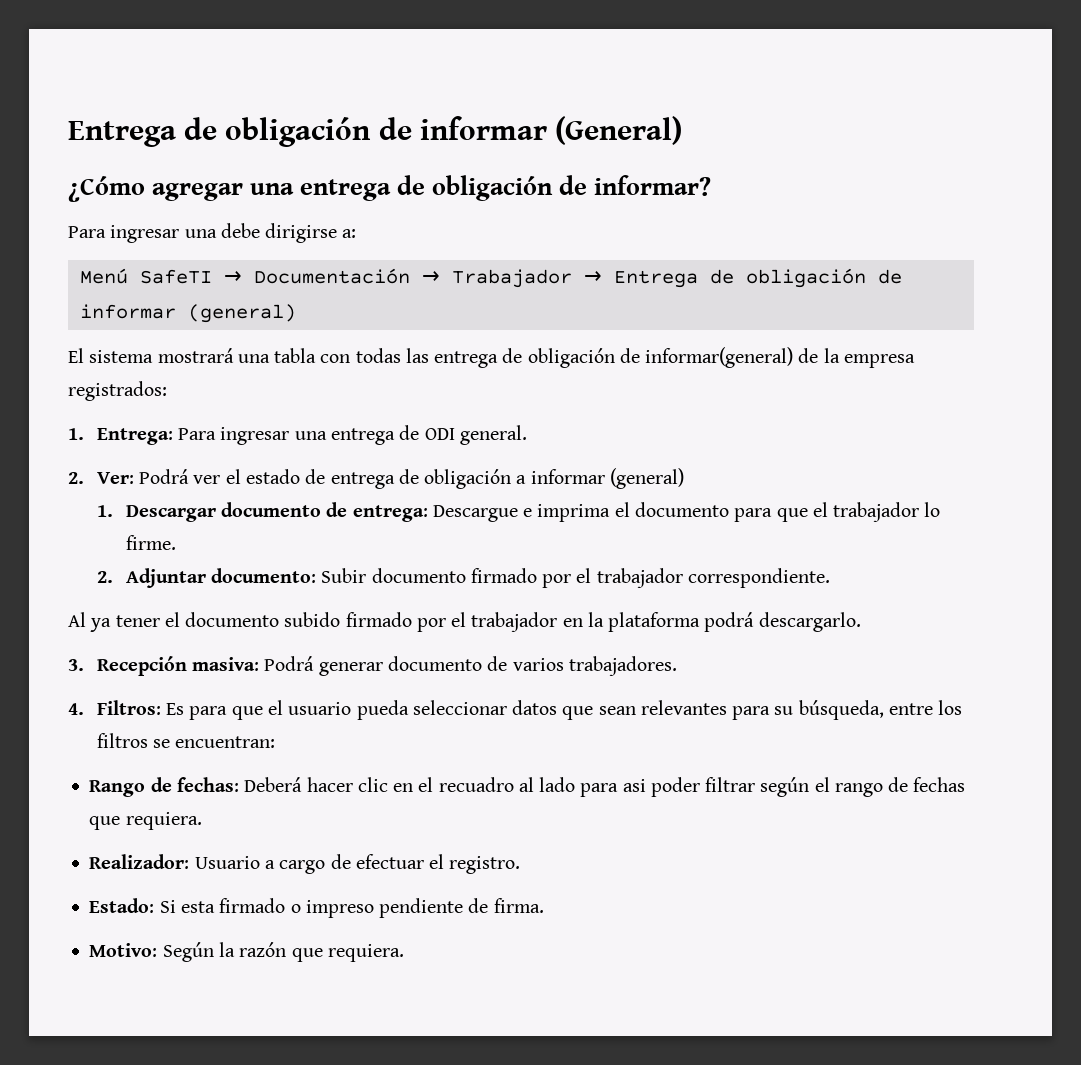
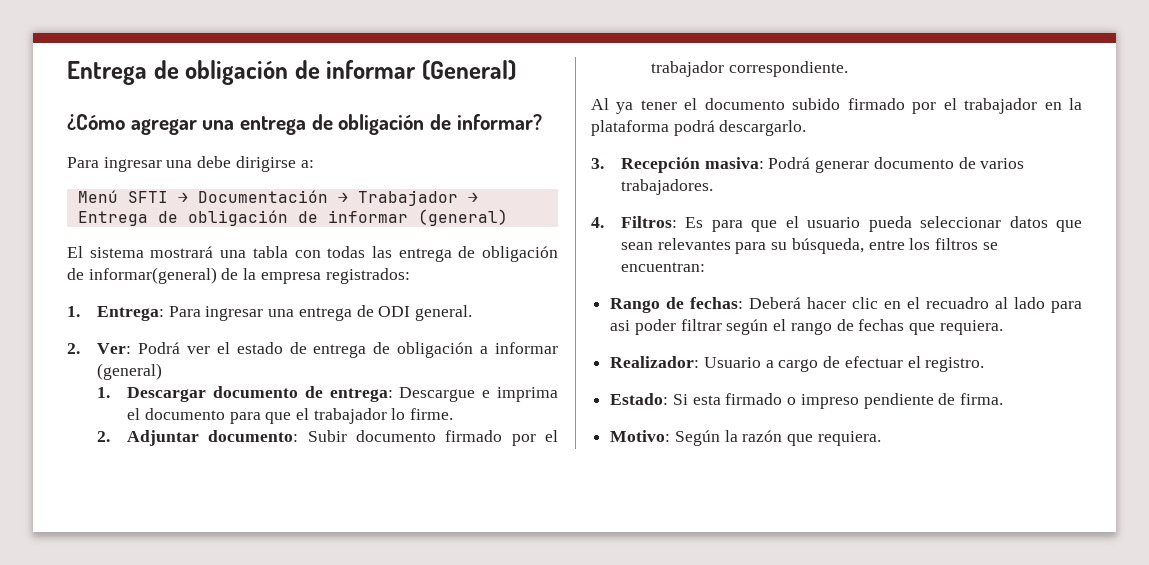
[139,269,212,284] SafeTI -> [127,191,168,203] SFTI

